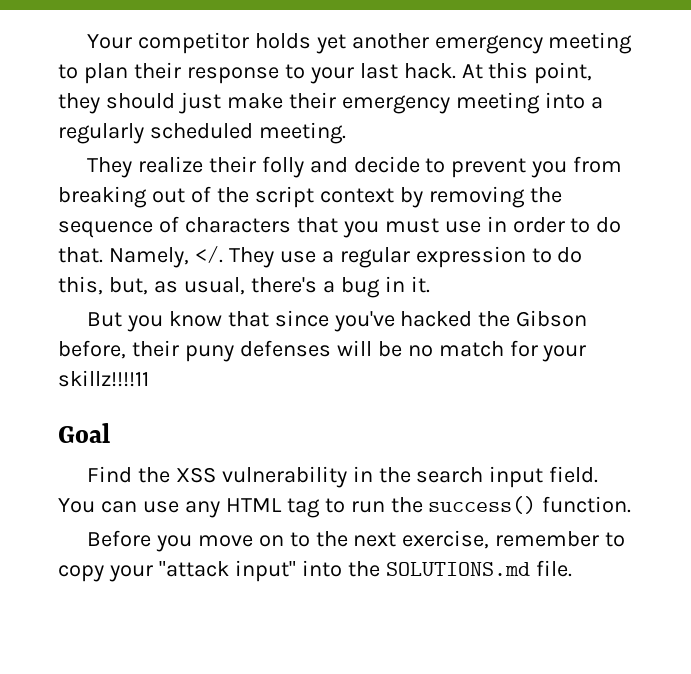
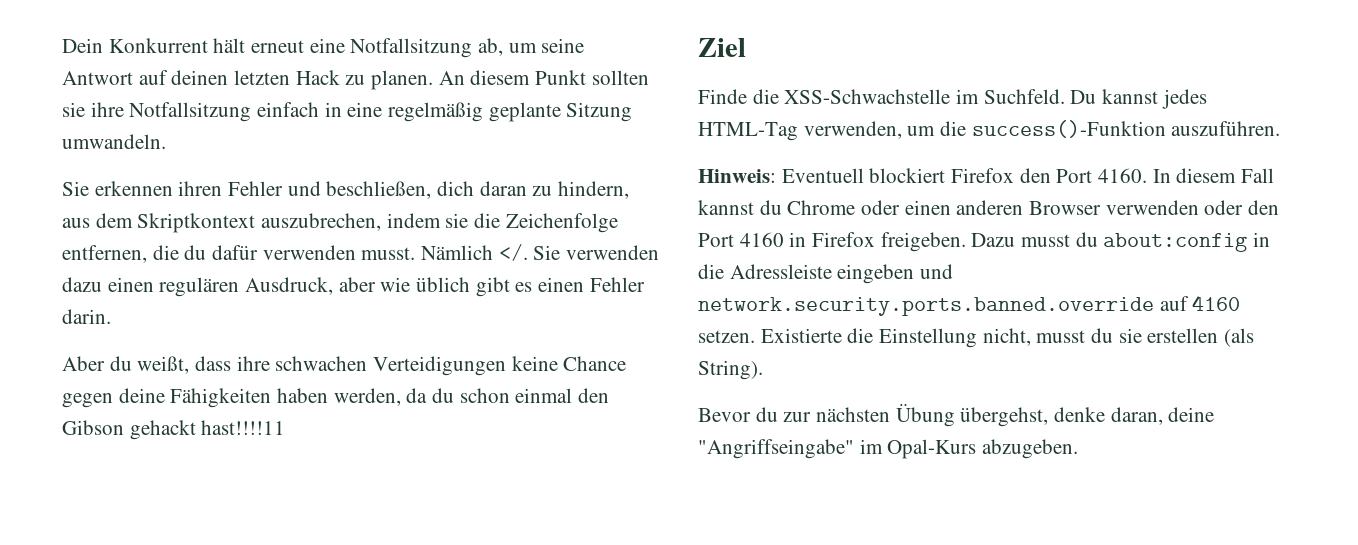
[86,32,633,54] [58,62,593,84] [58,92,603,114] [58,122,346,144] [86,156,623,178] [58,186,562,208] [58,216,622,238] [58,246,583,268] [58,276,430,298] [86,310,588,332] [58,340,587,362] [58,370,149,387] [58,423,110,443] [86,466,599,488] [58,496,632,518] [86,530,626,552] [58,560,572,582] Your competitor holds yet another emergency meeting to plan their response to your last hack. At this point, they should just make their emergency meeting into a regularly scheduled meeting. // They realize their folly and decide to prevent you from breaking out of the script context by removing the sequence of characters that you must use in order to do that. Namely, </. They use a regular expression to do this, but, as usual, there's a bug in it. // But you know that since you've hacked the Gibson before, their puny defenses will be no match for your skillz!!!!11 // Goal // Find the XSS vulnerability in the search input field. You can use any HTML tag to run the success() function. // Before you move on to the next exercise, remember to copy your "attack input" into the SOLUTIONS.md file. -> [62,38,585,58] [62,70,649,90] [62,102,633,122] [62,134,166,149] [62,181,630,199] [62,213,618,233] [62,244,660,263] [62,277,645,297] [62,309,111,324] [62,356,627,376] [62,388,610,408] [62,420,286,440] [698,38,746,57] [698,89,1207,109] [698,120,1281,141] [698,168,1275,183] [698,200,1280,215] [698,232,1271,252] [698,264,954,284] [698,295,1241,316] [698,328,1255,348] [698,360,763,380] [698,403,1215,427] [698,439,1079,459] Dein Konkurrent hält erneut eine Notfallsitzung ab, um seine Antwort auf deinen letzten Hack zu planen. An diesem Punkt sollten sie ihre Notfallsitzung einfach in eine regelmäßig geplante Sitzung umwandeln. // Sie erkennen ihren Fehler und beschließen, dich daran zu hindern, aus dem Skriptkontext auszubrechen, indem sie die Zeichenfolge entfernen, die du dafür verwenden musst. Nämlich </. Sie verwenden dazu einen regulären Ausdruck, aber wie üblich gibt es einen Fehler darin. // Aber du weißt, dass ihre schwachen Verteidigungen keine Chance gegen deine Fähigkeiten haben werden, da du schon einmal den Gibson gehackt hast!!!!11 // Ziel // Finde die XSS-Schwachstelle im Suchfeld. Du kannst jedes HTML-Tag verwenden, um die success()-Funktion auszuführen. // Hinweis: Eventuell blockiert Firefox den Port 4160. In diesem Fall kannst du Chrome oder einen anderen Browser verwenden oder den Port 4160 in Firefox freigeben. Dazu musst du about:config in die Adressleiste eingeben und network.security.ports.banned.override auf 4160 setzen. Existierte die Einstellung nicht, musst du sie erstellen (als String). // Bevor du zur nächsten Übung übergehst, denke daran, deine "Angriffseingabe" im Opal-Kurs abzugeben.

